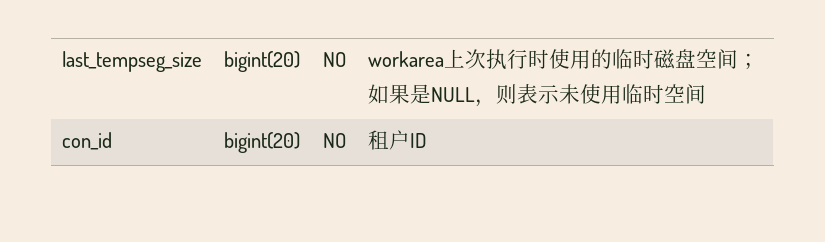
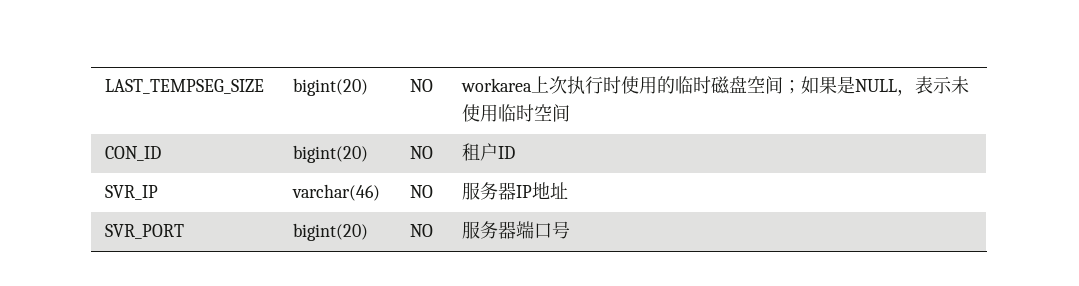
[61,51,202,72] last_tempseg_size -> [105,79,265,94] LAST_TEMPSEG_SIZE
[495,84,517,104] 则 -> (916, 92) none
[61,132,112,150] con_id -> [105,146,162,161] CON_ID
(427, 140) none -> [105,185,159,200] [292,184,381,201] [410,185,434,198] [462,182,569,200] [105,224,185,239] [293,223,369,241] [410,224,434,237] [462,221,571,239] // SVR_IP | varchar(46) | NO | 服务器IP地址 // SVR_PORT | bigint(20) | NO | 服务器端口号

